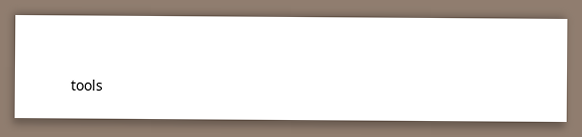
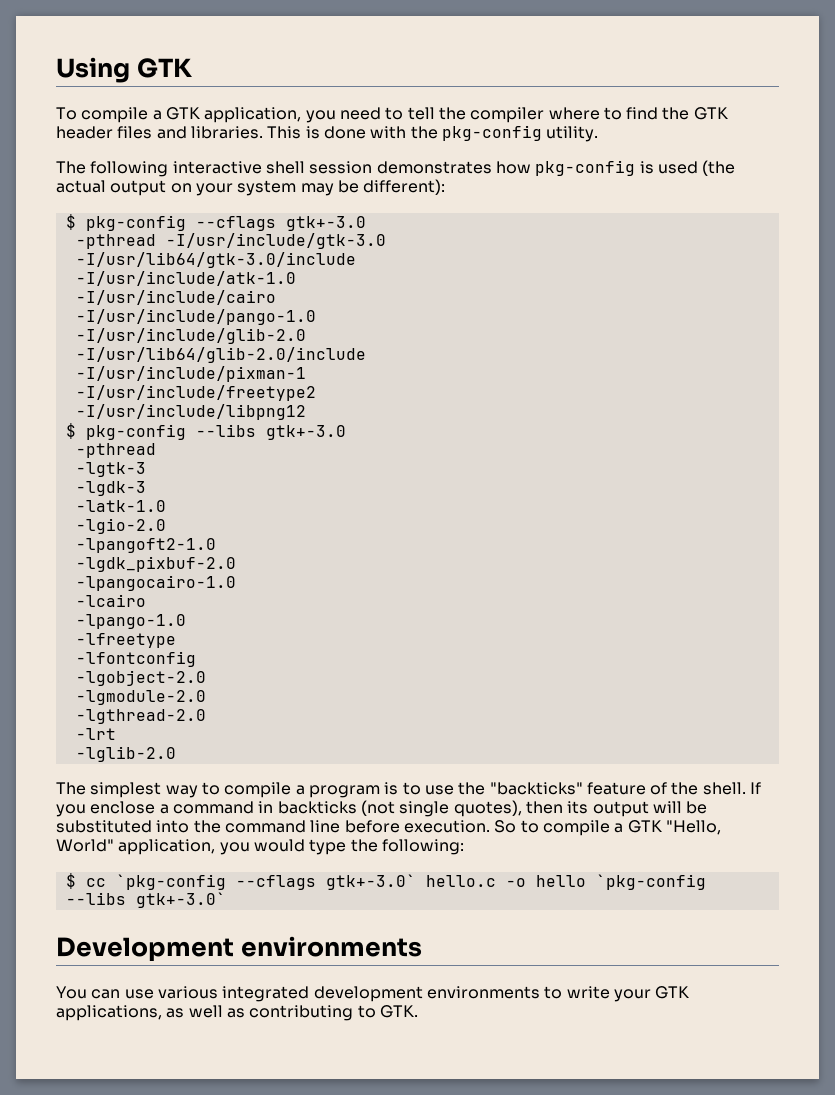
[70,79,103,91] tools -> [56,57,192,83] [56,107,728,123] [56,125,599,142] [56,160,736,177] [56,179,446,196] [65,214,366,231] [75,233,386,249] [75,252,356,268] [75,271,296,286] [75,290,276,305] [75,309,316,325] [75,328,306,344] [75,347,366,363] [75,366,306,382] [75,385,316,401] [75,404,306,420] [65,423,346,440] [75,443,156,458] [75,462,146,477] [75,481,146,496] [75,500,166,512] [75,518,166,534] [75,538,216,553] [75,556,236,572] [75,575,236,591] [75,594,146,607] [75,614,186,629] [75,633,176,648] [75,651,196,667] [75,670,206,686] [75,690,206,705] [75,709,206,724] [75,728,116,740] [75,746,176,762] [56,782,762,798] [56,800,708,817] [56,820,721,836] [56,839,464,855] [65,873,706,890] [65,892,226,908] [56,936,422,961] [56,986,690,1002] [56,1005,418,1021] Using GTK // To compile a GTK application, you need to tell the compiler where to find the GTK header files and libraries. This is done with the pkg-config utility. // The following interactive shell session demonstrates how pkg-config is used (the actual output on your system may be different): // $ pkg-config --cflags gtk+-3.0 // -pthread -I/usr/include/gtk-3.0 // -I/usr/lib64/gtk-3.0/include // -I/usr/include/atk-1.0 // -I/usr/include/cairo // -I/usr/include/pango-1.0 // -I/usr/include/glib-2.0 // -I/usr/lib64/glib-2.0/include // -I/usr/include/pixman-1 // -I/usr/include/freetype2 // -I/usr/include/libpng12 // $ pkg-config --libs gtk+-3.0 // -pthread // -lgtk-3 // -lgdk-3 // -latk-1.0 // -lgio-2.0 // -lpangoft2-1.0 // -lgdk_pixbuf-2.0 // -lpangocairo-1.0 // -lcairo // -lpango-1.0 // -lfreetype // -lfontconfig // -lgobject-2.0 // -lgmodule-2.0 // -lgthread-2.0 // -lrt // -lglib-2.0 // The simplest way to compile a program is to use the "backticks" feature of the shell. If you enclose a command in backticks (not single quotes), then its output will be substituted into the command line before execution. So to compile a GTK "Hello, World" application, you would type the following: // $ cc `pkg-config --cflags gtk+-3.0` hello.c -o hello `pkg-config --libs gtk+-3.0` // Development environments // You can use various integrated development environments to write your GTK applications, as well as contributing to GTK.

